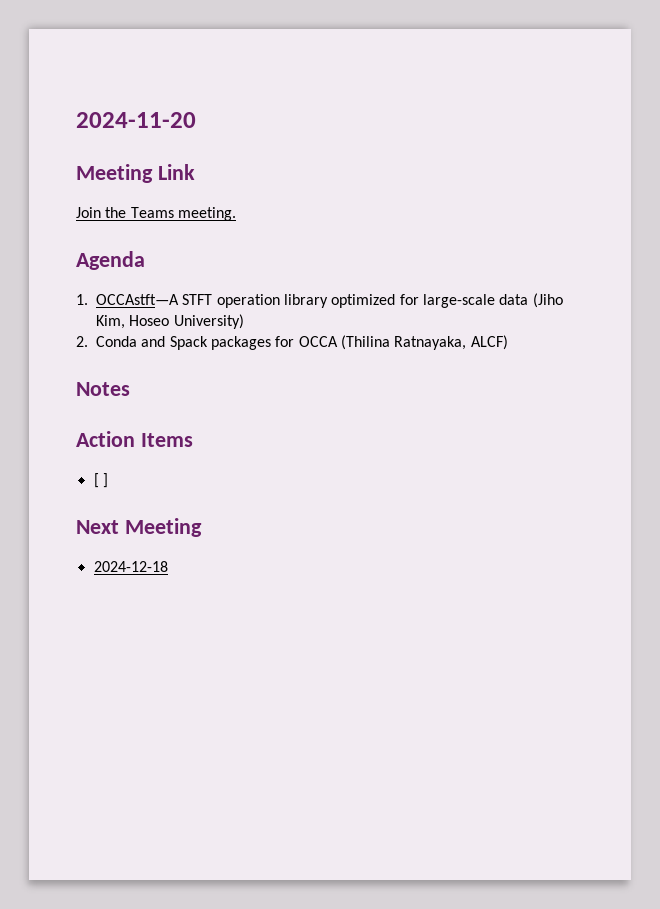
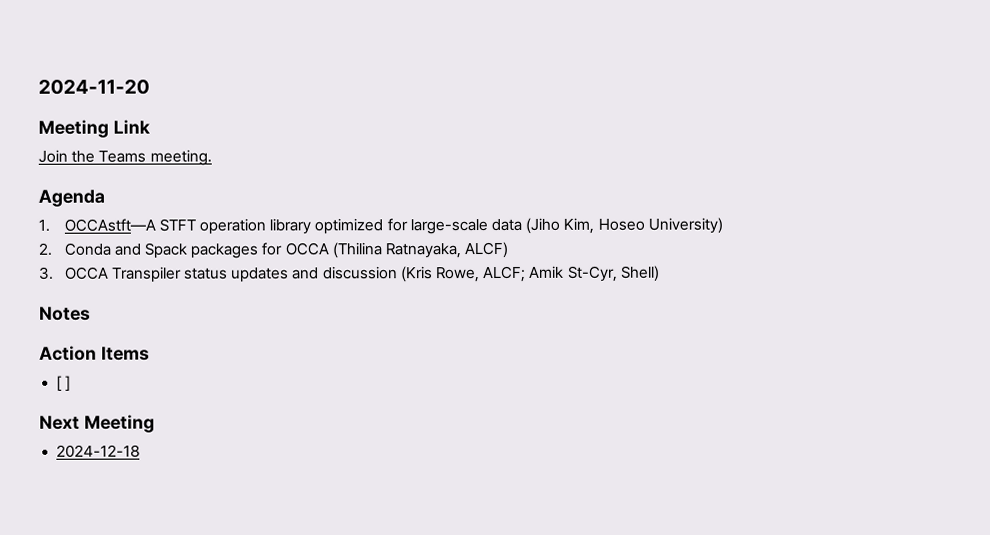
(508, 342) none -> [38,265,660,283] // 3. OCCA Transpiler status updates and discussion (Kris Rowe, ALCF; Amik St-Cyr, Shell)

